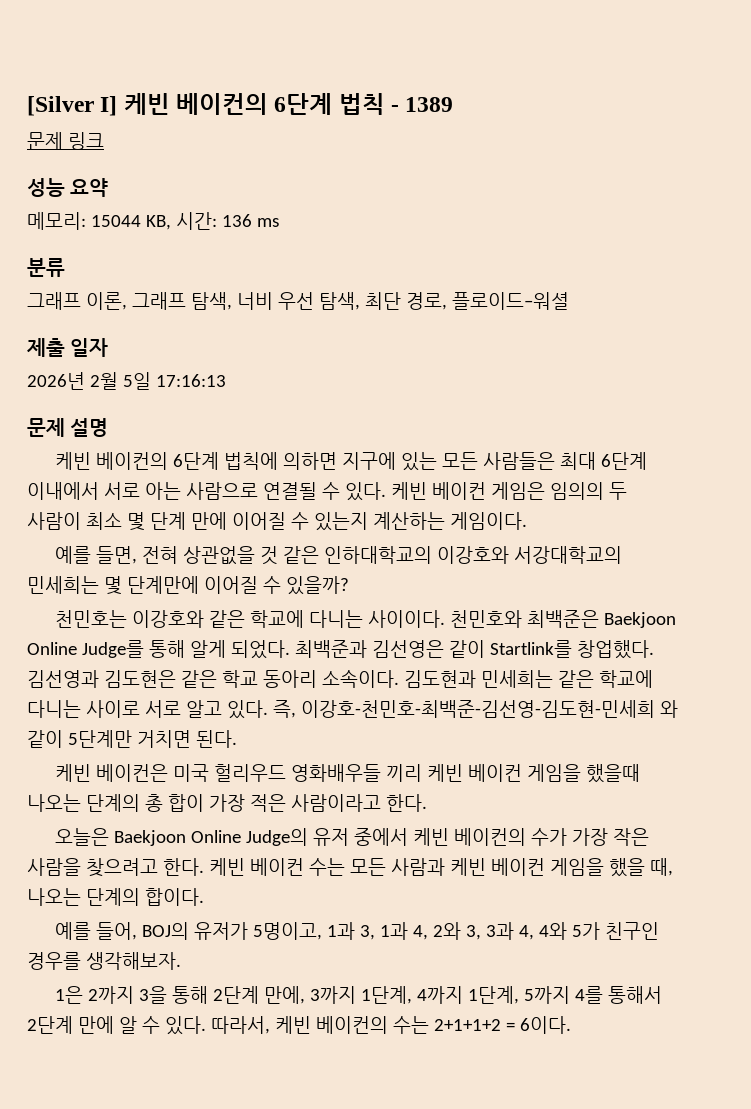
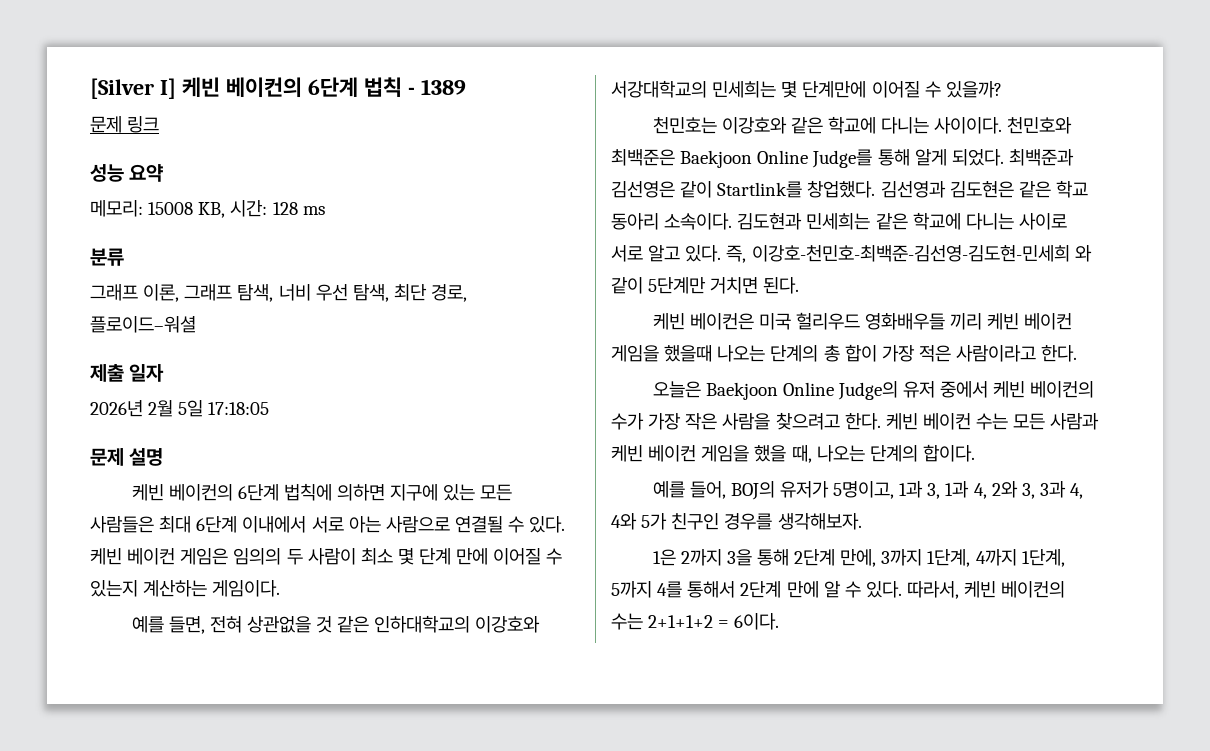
[90,215,141,227] 15044 -> [148,202,194,215] 15008
[221,214,252,227] 136 -> [272,202,298,215] 128
[155,374,226,387] 17:16:13 -> [208,402,270,415] 17:18:05

